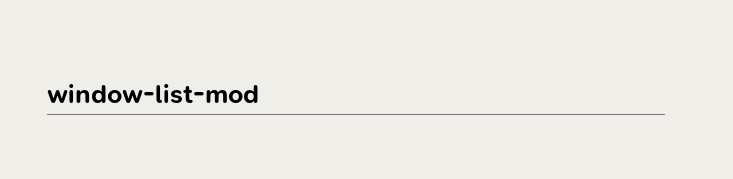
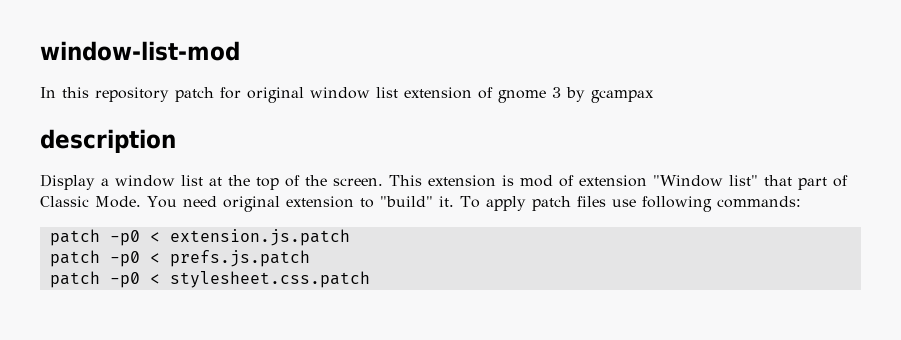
(259, 94) none -> [40,87,654,103] [40,129,176,153] [40,174,848,190] [40,196,801,212] [49,229,350,246] [49,250,310,267] [49,271,370,288] // In this repository patch for original window list extension of gnome 3 by gcampax // description // Display a window list at the top of the screen. This extension is mod of extension "Window list" that part of Classic Mode. You need original extension to "build" it. To apply patch files use following commands: // patch -p0 < extension.js.patch // patch -p0 < prefs.js.patch // patch -p0 < stylesheet.css.patch

